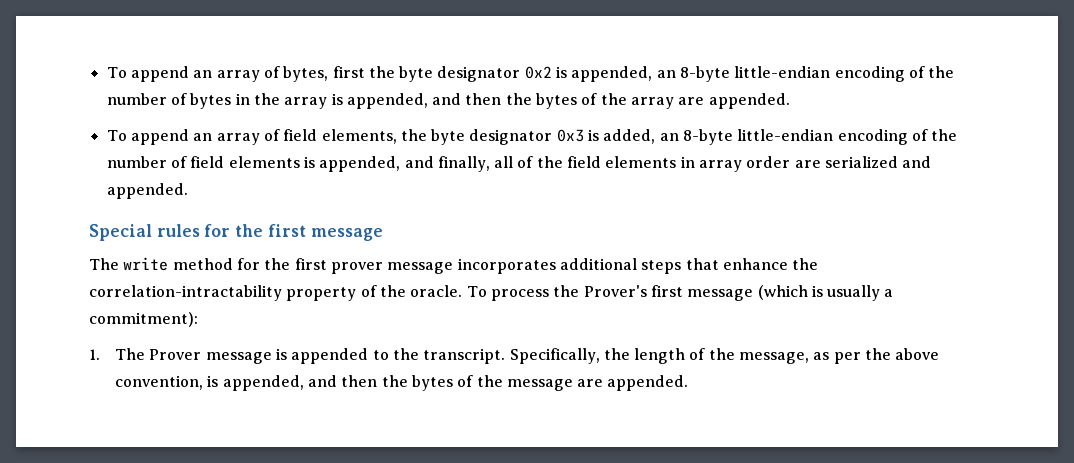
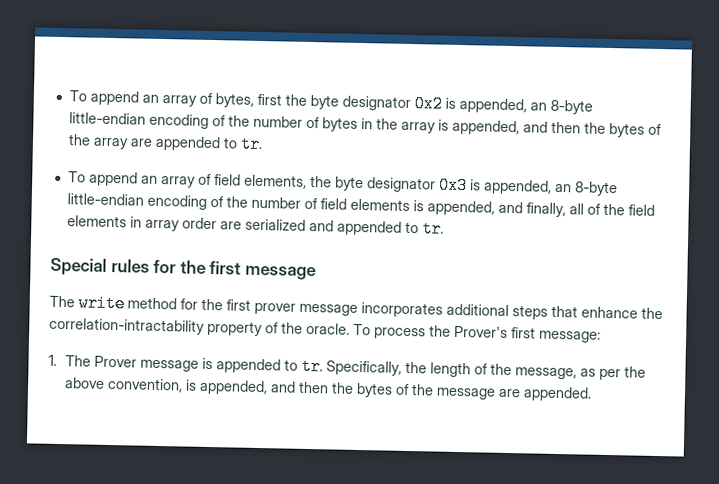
[708,93,790,109] appended. -> [154,135,263,154] appended to tr.
[603,129,656,144] added, -> [482,179,552,195] appended,
[106,183,188,199] appended. -> [336,220,444,238] appended to tr.
[687,285,894,301] [89,312,198,327] message (which is usually a commitment): -> [539,330,601,343] message:
[392,348,506,364] the transcript. -> [301,357,324,376] tr.

